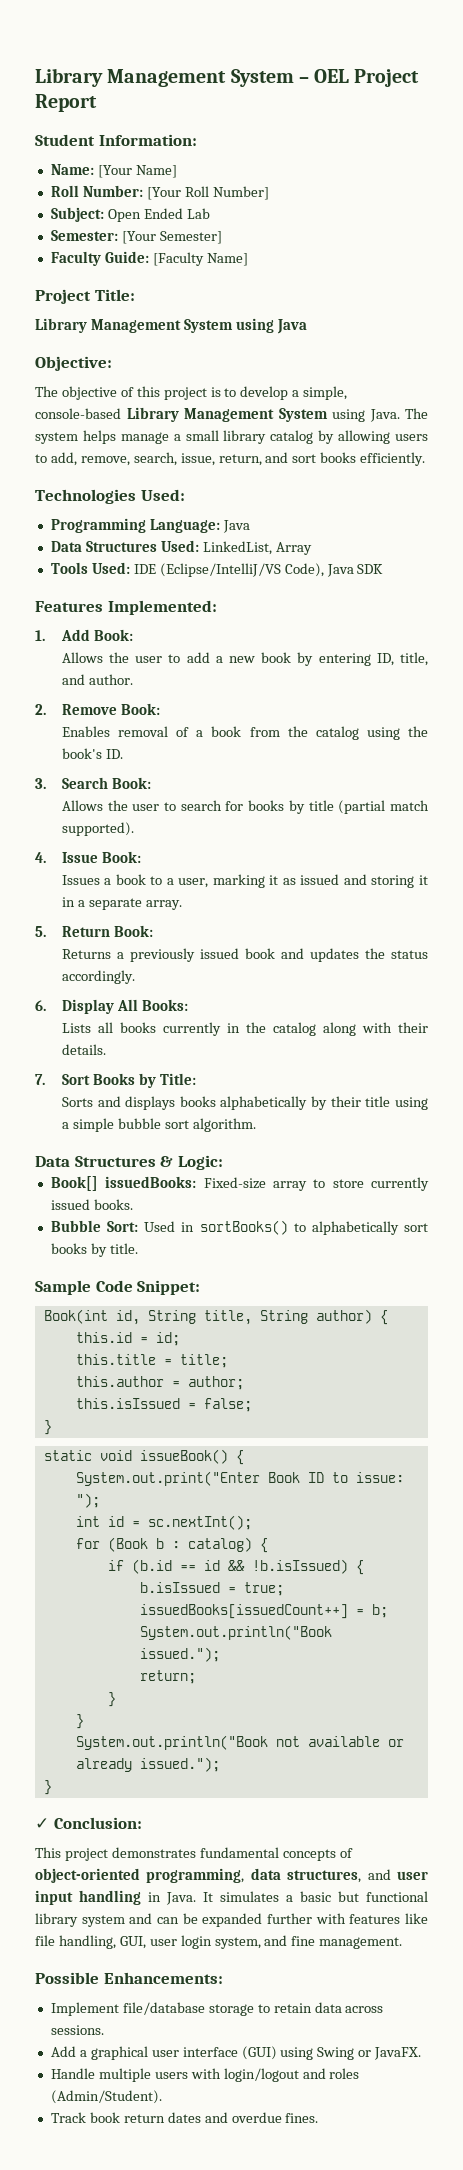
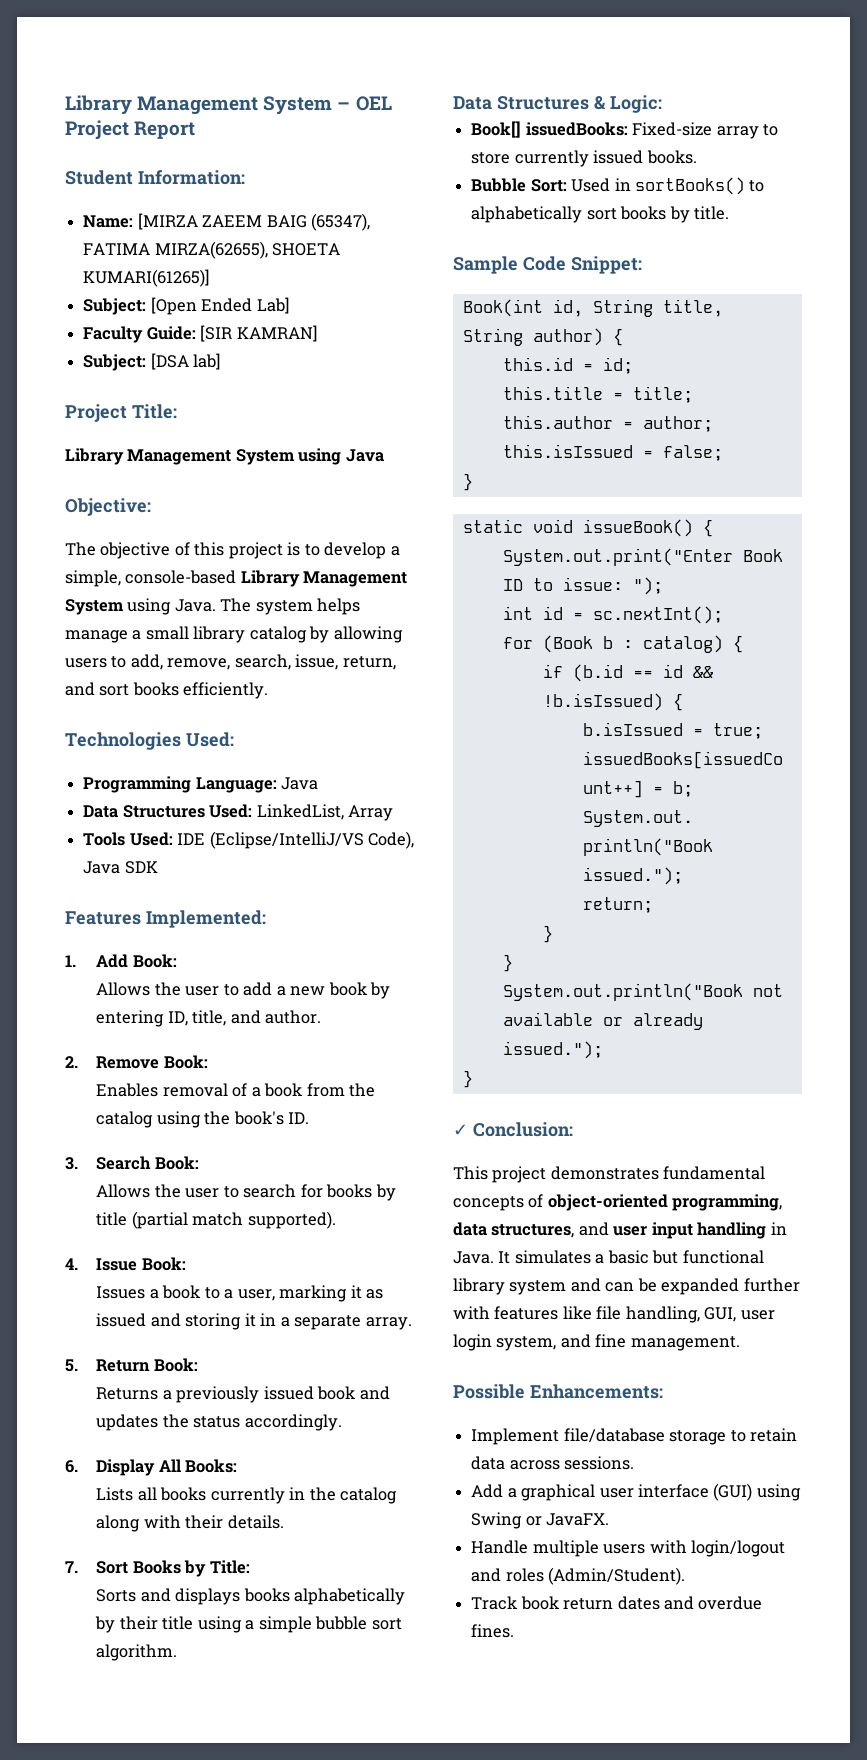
[97,165,177,178] [50,185,269,200] [50,207,210,222] [50,230,222,244] [50,251,248,266] [Your Name] // Roll Number: [Your Roll Number] // Subject: Open Ended Lab // Semester: [Your Semester] // Faculty Guide: [Faculty Name] -> [137,213,370,231] [83,241,341,259] [83,269,210,287] [83,297,289,315] [83,325,317,343] [83,353,221,371] [MIRZA ZAEEM BAIG (65347), FATIMA MIRZA(62655), SHOETA KUMARI(61265)] // Subject: [Open Ended Lab] // Faculty Guide: [SIR KAMRAN] // Subject: [DSA lab]

